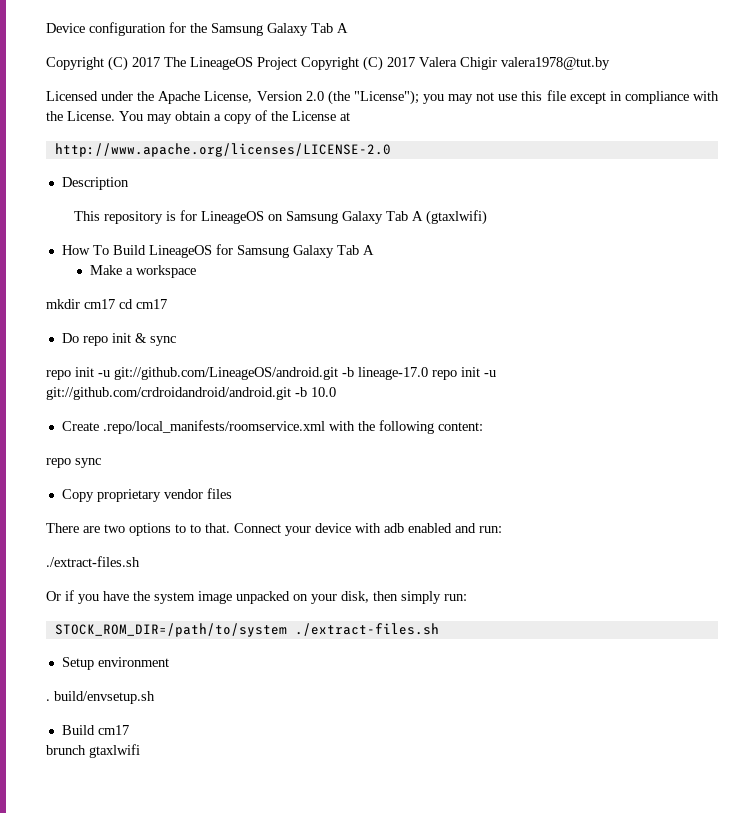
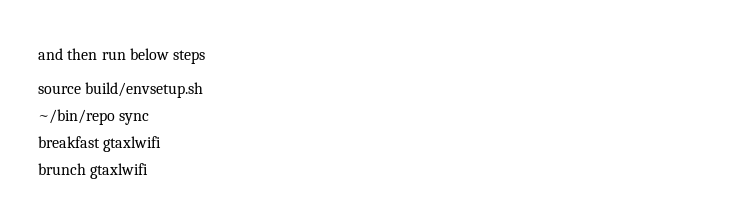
[46,22,348,36] [46,56,610,71] [46,90,719,105] [46,110,350,124] [54,143,391,157] [61,177,129,190] [73,210,487,225] [61,244,374,258] [89,265,196,278] [46,299,167,309] [61,333,176,346] [46,367,496,380] [46,387,336,400] [61,420,483,434] [46,458,101,468] [61,488,232,502] [46,523,502,536] [46,556,140,567] [46,590,467,604] [54,623,439,637] [61,657,169,670] [46,691,155,704] [61,725,129,735] Device configuration for the Samsung Galaxy Tab A // Copyright (C) 2017 The LineageOS Project Copyright (C) 2017 Valera Chigir valera1978@tut.by // Licensed under the Apache License, Version 2.0 (the "License"); you may not use this file except in compliance with the License. You may obtain a copy of the License at // http://www.apache.org/licenses/LICENSE-2.0 // Description // This repository is for LineageOS on Samsung Galaxy Tab A (gtaxlwifi) // How To Build LineageOS for Samsung Galaxy Tab A // Make a workspace // mkdir cm17 cd cm17 // Do repo init & sync // repo init -u git://github.com/LineageOS/android.git -b lineage-17.0 repo init -u git://github.com/crdroidandroid/android.git -b 10.0 // Create .repo/local_manifests/roomservice.xml with the following content: // repo sync // Copy proprietary vendor files // There are two options to to that. Connect your device with adb enabled and run: // ./extract-files.sh // Or if you have the system image unpacked on your disk, then simply run: // STOCK_ROM_DIR=/path/to/system ./extract-files.sh // Setup environment // . build/envsetup.sh // Build cm17 -> [38,48,206,64] [38,82,204,98] [38,109,150,125] [38,136,162,152] and then run below steps // source build/envsetup.sh // ~/bin/repo sync // breakfast gtaxlwifi

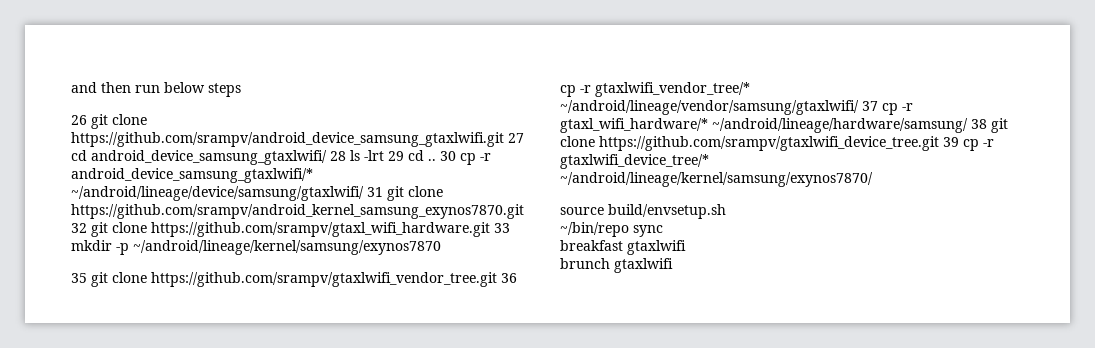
(206, 57) none -> [71,114,147,129] [71,132,524,147] [71,150,491,165] [71,168,313,183] [71,186,443,201] [71,204,524,219] [71,222,510,237] [71,240,441,255] [71,272,517,287] [560,82,750,97] [560,100,913,115] [560,118,1008,133] [560,136,994,151] [560,154,709,169] [560,172,873,187] // 26 git clone https://github.com/srampv/android_device_samsung_gtaxlwifi.git 27 cd android_device_samsung_gtaxlwifi/ 28 ls -lrt 29 cd .. 30 cp -r android_device_samsung_gtaxlwifi/* ~/android/lineage/device/samsung/gtaxlwifi/ 31 git clone https://github.com/srampv/android_kernel_samsung_exynos7870.git 32 git clone https://github.com/srampv/gtaxl_wifi_hardware.git 33 mkdir -p ~/android/lineage/kernel/samsung/exynos7870 // 35 git clone https://github.com/srampv/gtaxlwifi_vendor_tree.git 36 cp -r gtaxlwifi_vendor_tree/* ~/android/lineage/vendor/samsung/gtaxlwifi/ 37 cp -r gtaxl_wifi_hardware/* ~/android/lineage/hardware/samsung/ 38 git clone https://github.com/srampv/gtaxlwifi_device_tree.git 39 cp -r gtaxlwifi_device_tree/* ~/android/lineage/kernel/samsung/exynos7870/

